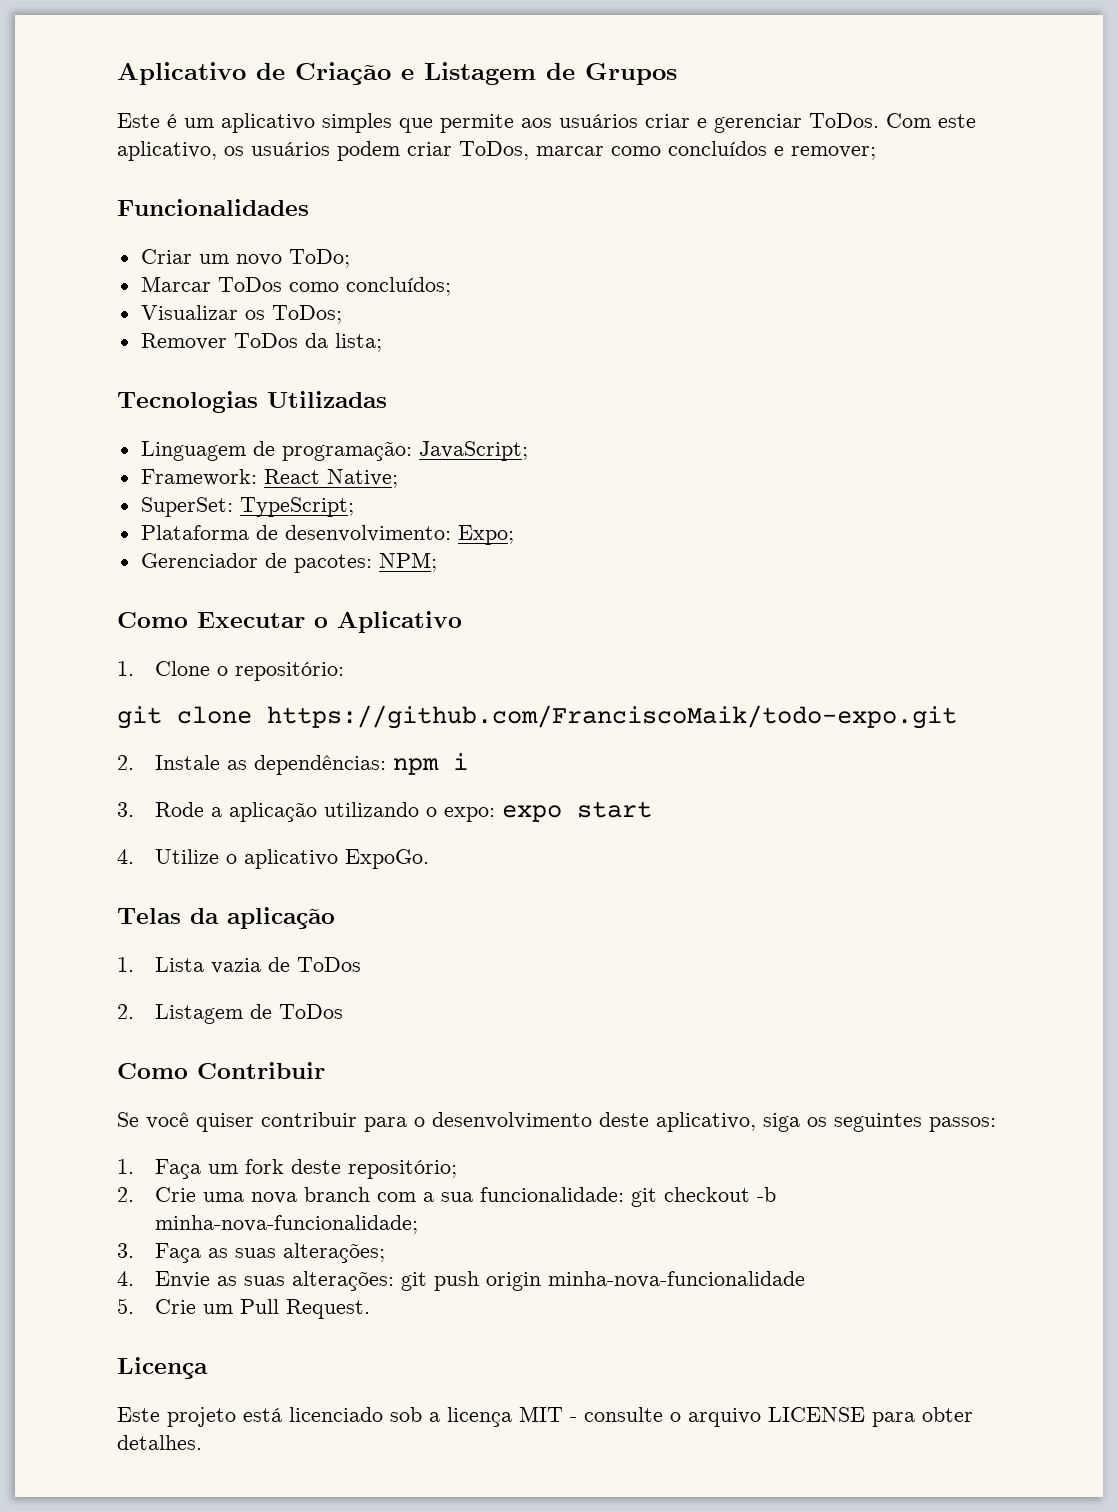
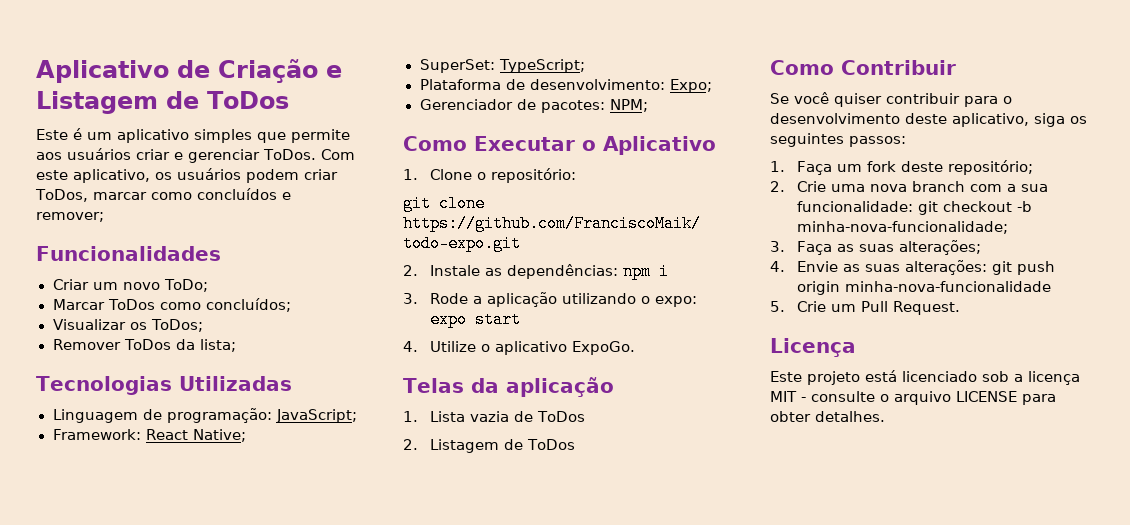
[585,63,677,85] Grupos -> [207,91,289,109] ToDos

